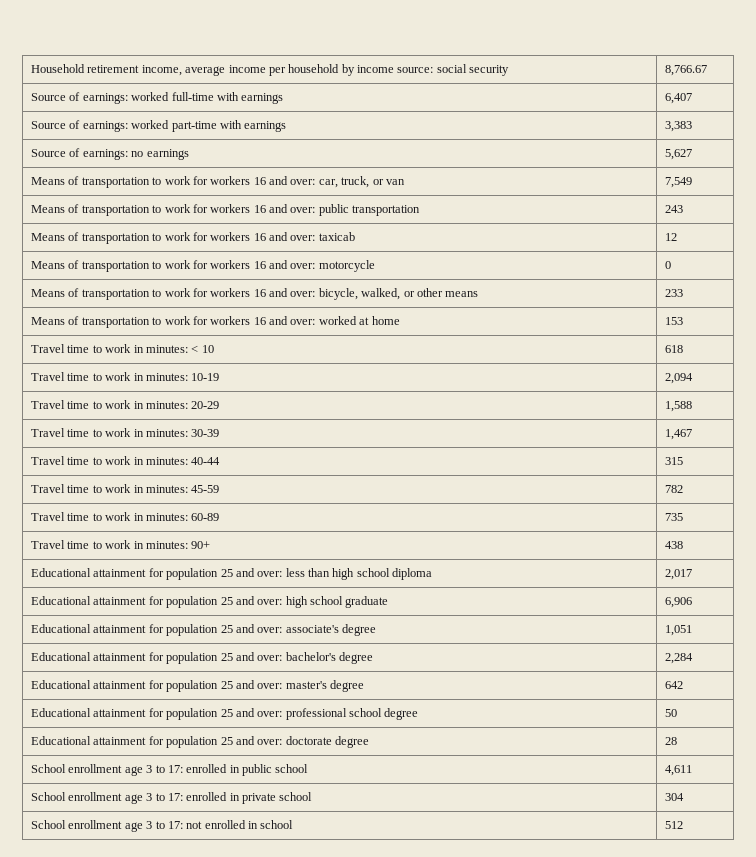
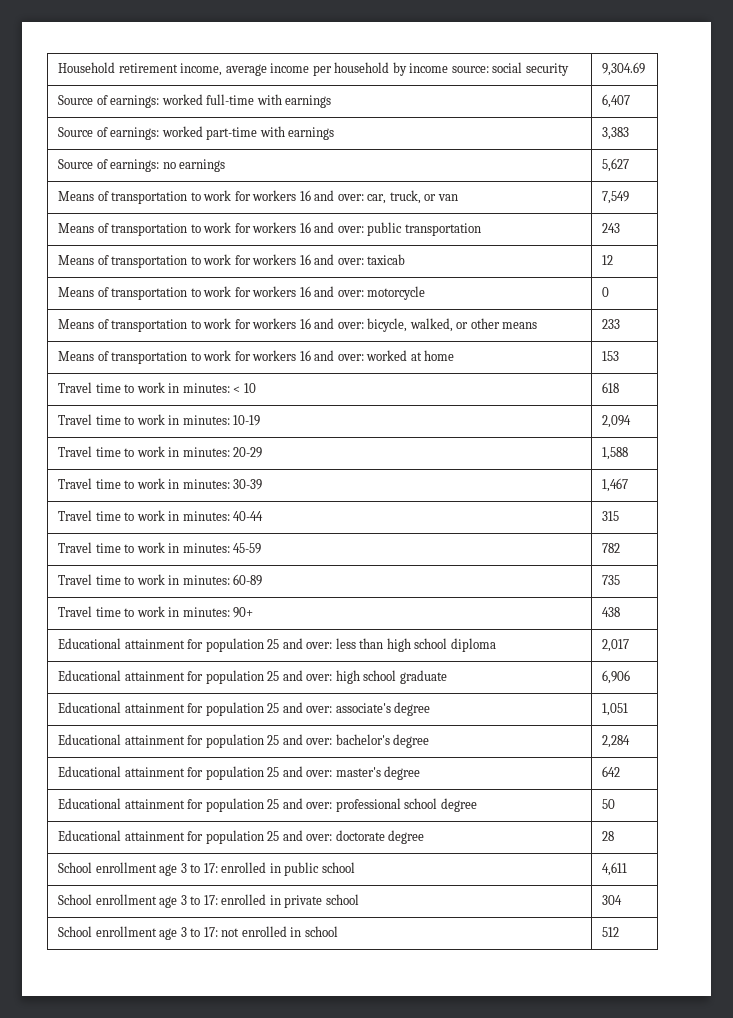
[665,65,708,76] 8,766.67 -> [602,62,646,76] 9,304.69

